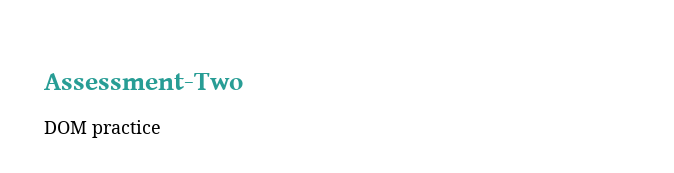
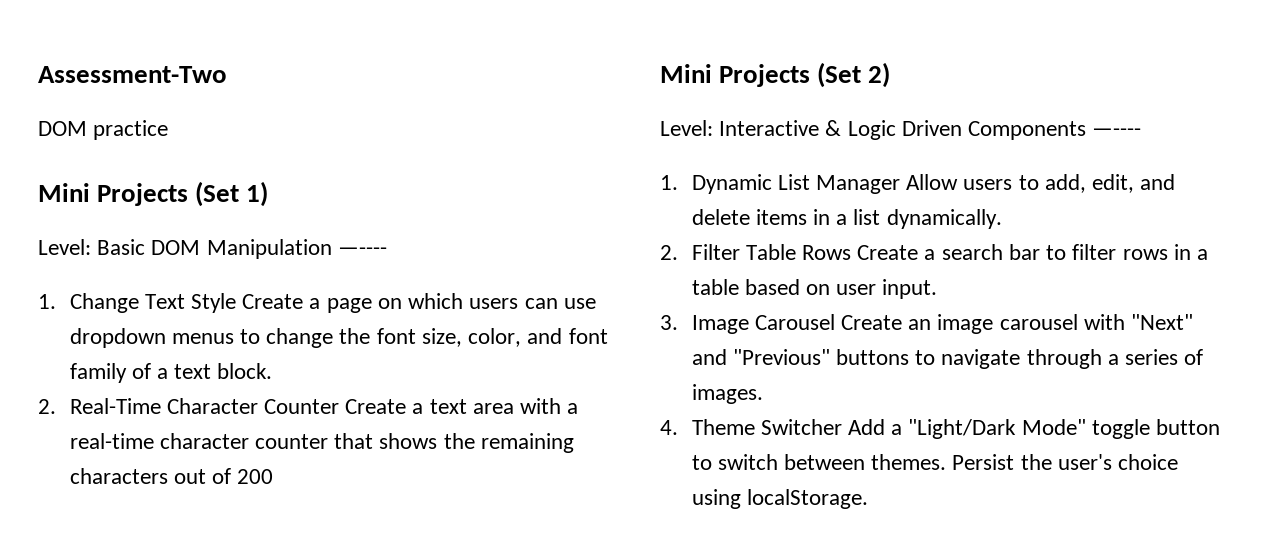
(161, 129) none -> [38,181,269,207] [38,239,387,259] [38,293,596,313] [69,328,608,348] [69,363,273,383] [38,398,579,414] [69,433,574,453] [69,468,274,484] [660,62,891,88] [660,120,1142,140] [660,174,1176,194] [691,209,1002,229] [660,244,1208,260] [691,279,938,299] [660,314,1194,334] [691,349,1204,369] [691,384,763,404] [660,419,1221,439] [691,454,1179,470] [691,489,868,509] // Mini Projects (Set 1) // Level: Basic DOM Manipulation —---- // 1. Change Text Style Create a page on which users can use dropdown menus to change the font size, color, and font family of a text block. // 2. Real-Time Character Counter Create a text area with a real-time character counter that shows the remaining characters out of 200 // Mini Projects (Set 2) // Level: Interactive & Logic Driven Components —---- // 1. Dynamic List Manager Allow users to add, edit, and delete items in a list dynamically. // 2. Filter Table Rows Create a search bar to filter rows in a table based on user input. // 3. Image Carousel Create an image carousel with "Next" and "Previous" buttons to navigate through a series of images. // 4. Theme Switcher Add a "Light/Dark Mode" toggle button to switch between themes. Persist the user's choice using localStorage.

